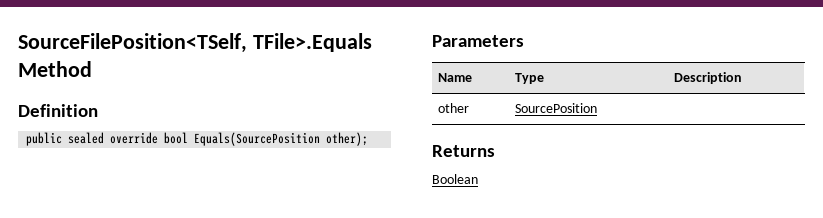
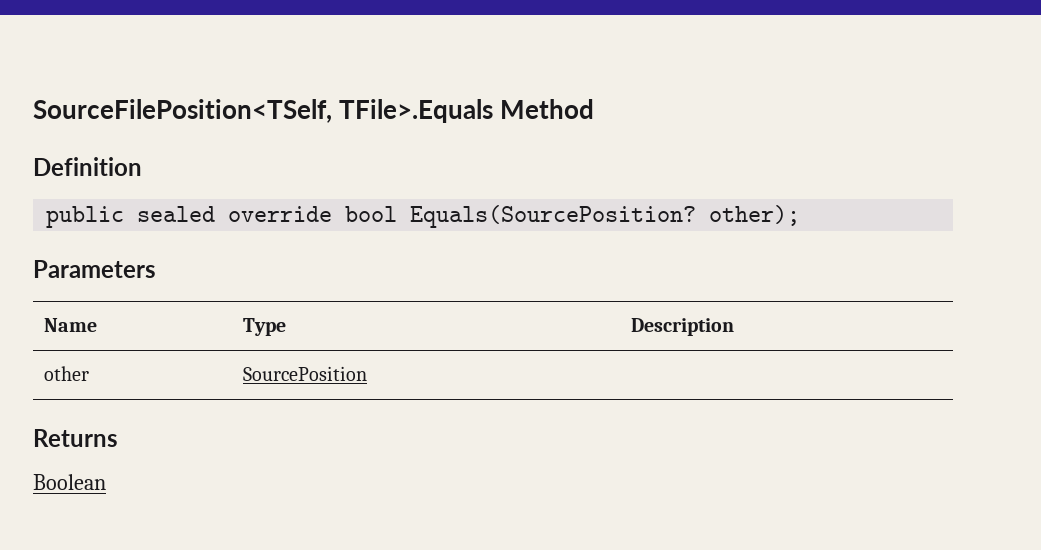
[194,132,321,146] Equals(SourcePosition -> [410,205,697,228] Equals(SourcePosition?

